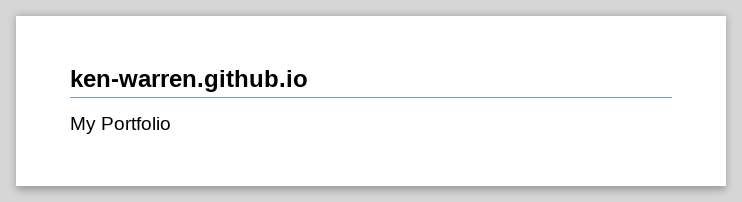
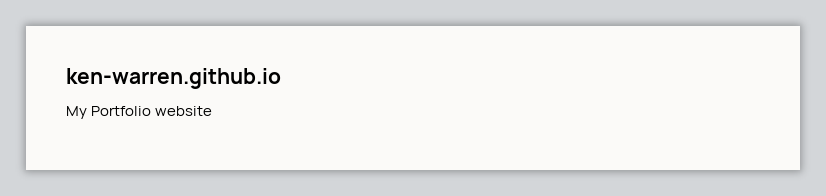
(172, 123) none -> [155,106,213,116] website

